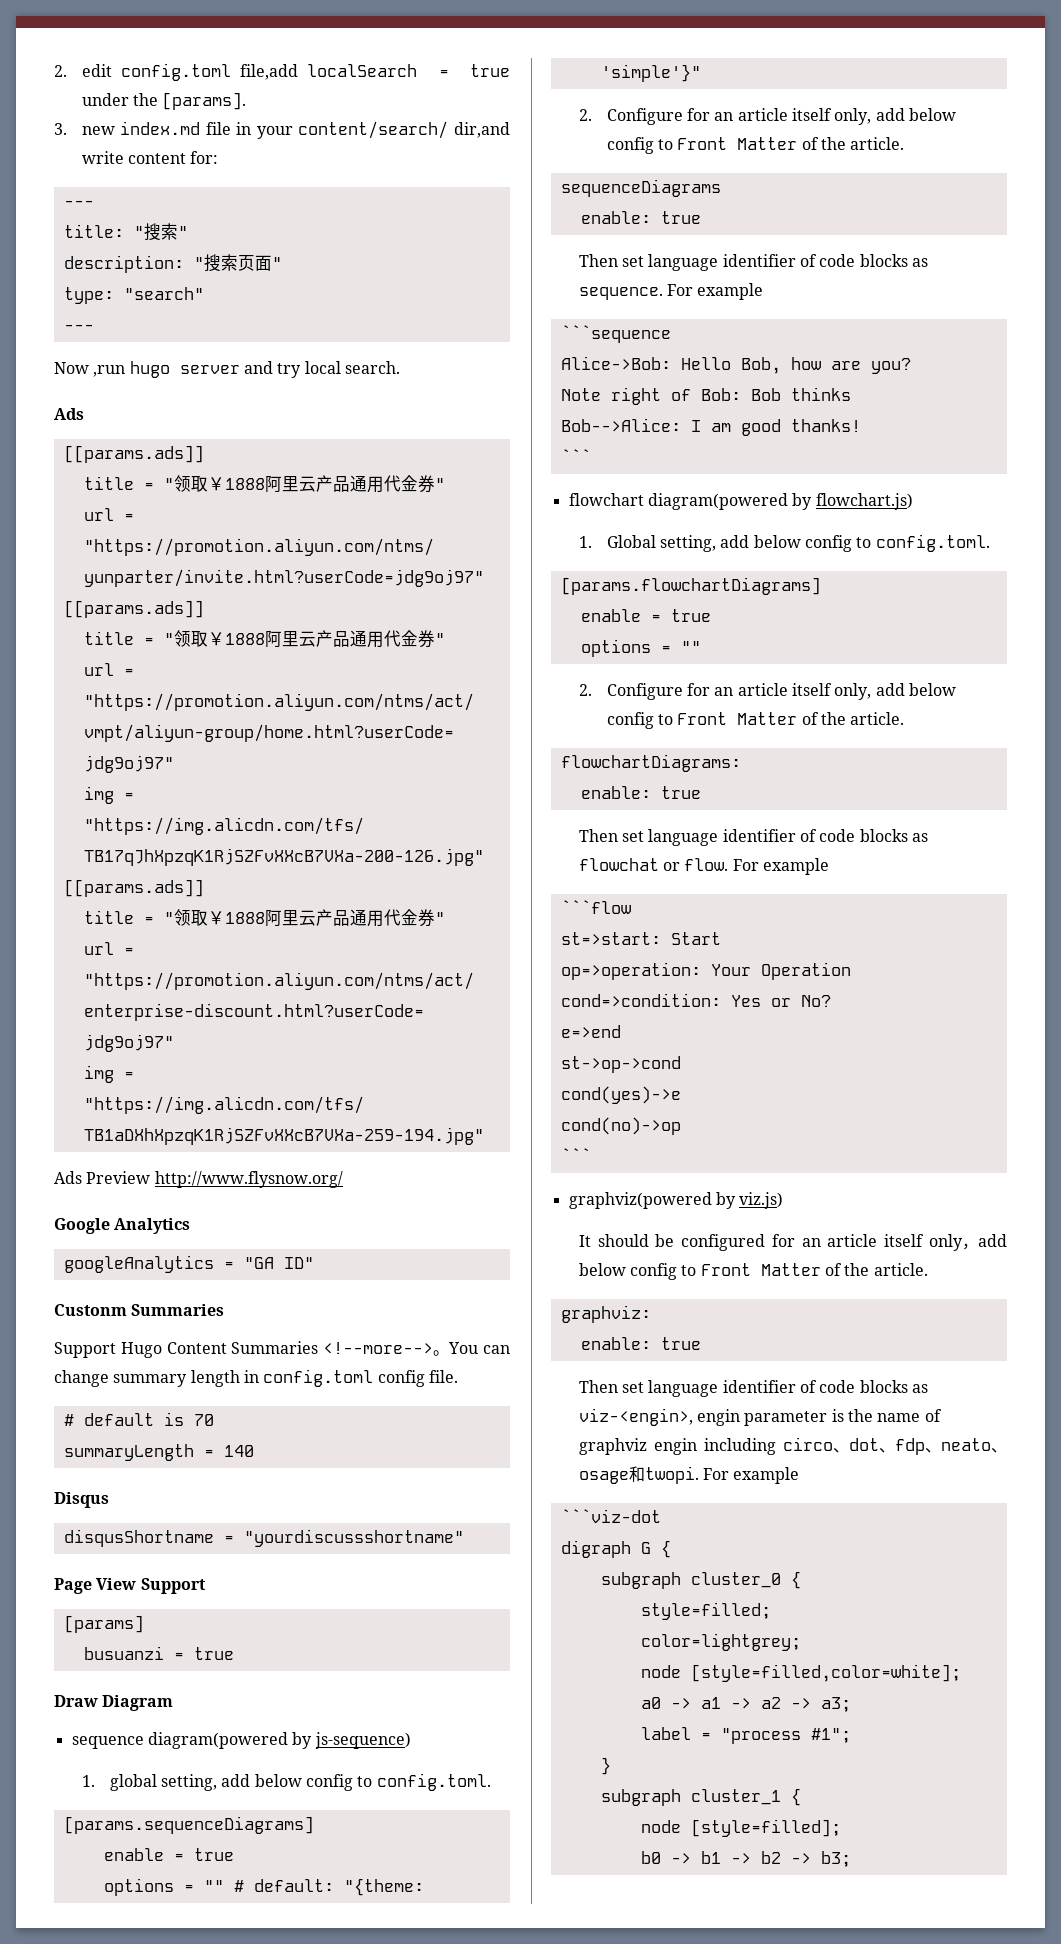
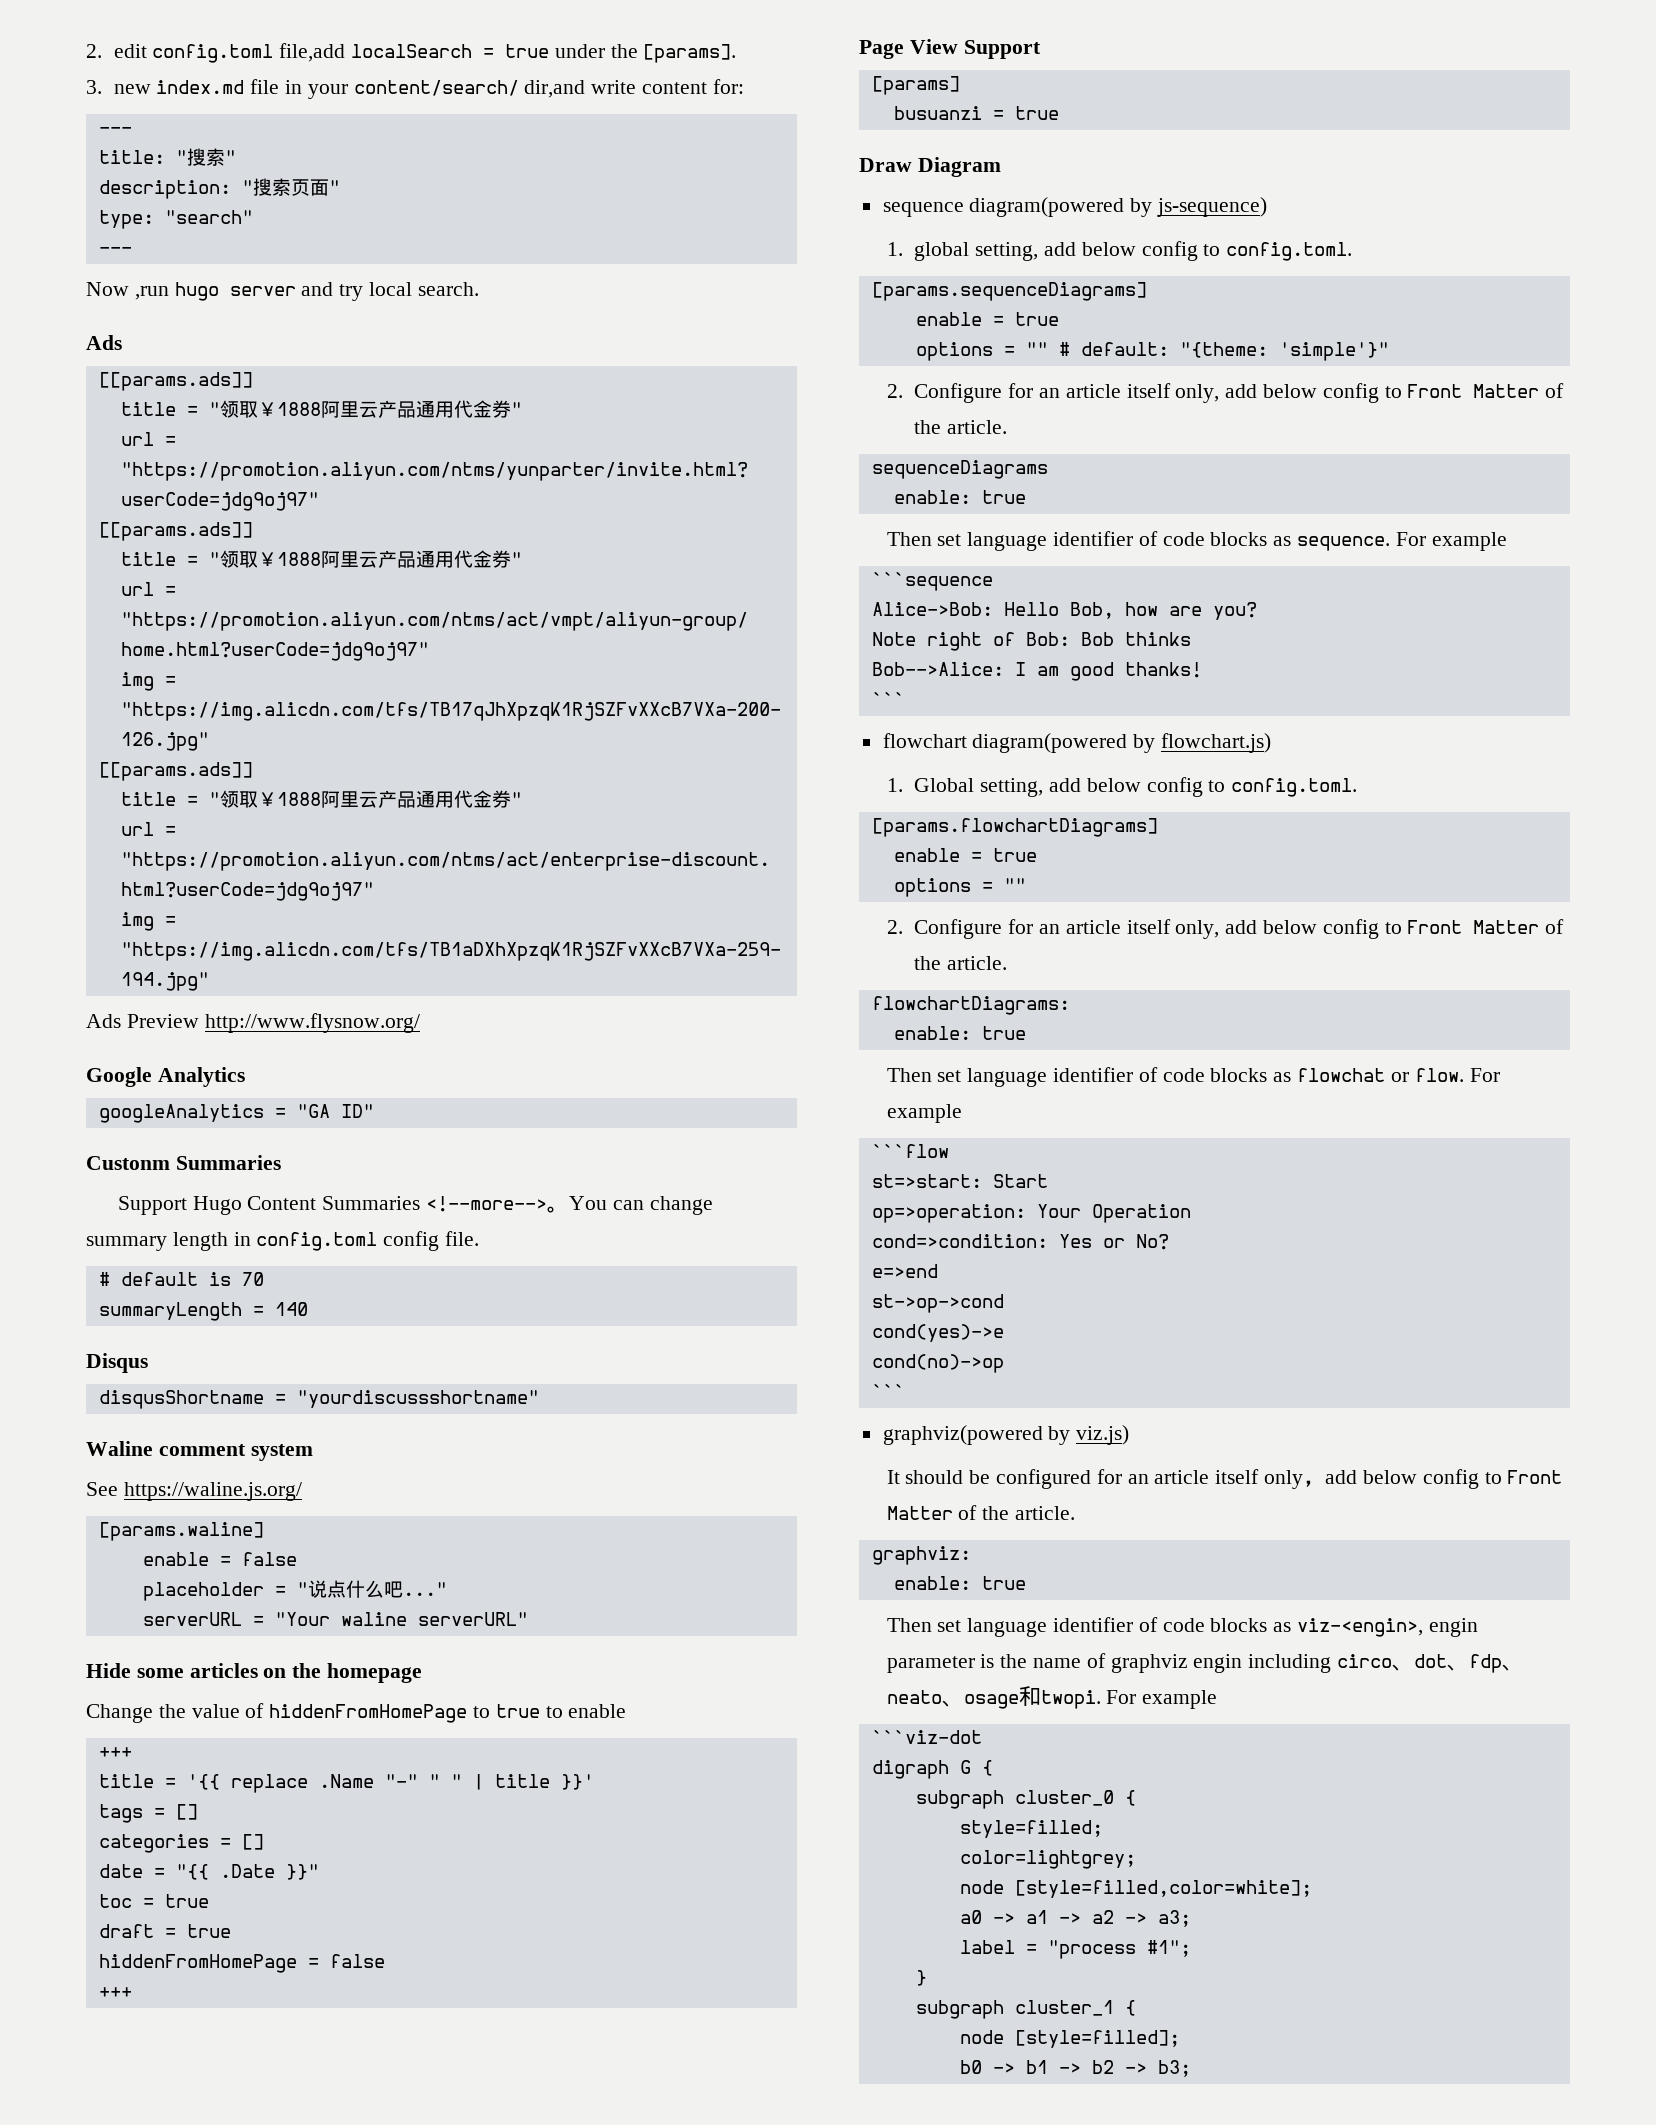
(464, 1538) none -> [86,1441,313,1461] [86,1482,302,1501] [98,1522,264,1541] [142,1552,297,1566] [142,1580,447,1601] [142,1612,528,1626] [86,1663,423,1683] [86,1703,627,1723] [98,1747,132,1758] [98,1774,594,1793] [98,1804,198,1823] [98,1834,264,1853] [98,1864,319,1880] [98,1894,209,1908] [98,1924,231,1938] [98,1954,385,1973] [98,1987,132,1998] // Waline comment system // See https://waline.js.org/ // [params.waline] // enable = false // placeholder = "说点什么吧..." // serverURL = "Your waline serverURL" // Hide some articles on the homepage // Change the value of hiddenFromHomePage to true to enable // +++ // title = '{{ replace .Name "-" " " | title }}' // tags = [] // categories = [] // date = "{{ .Date }}" // toc = true // draft = true // hiddenFromHomePage = false // +++

